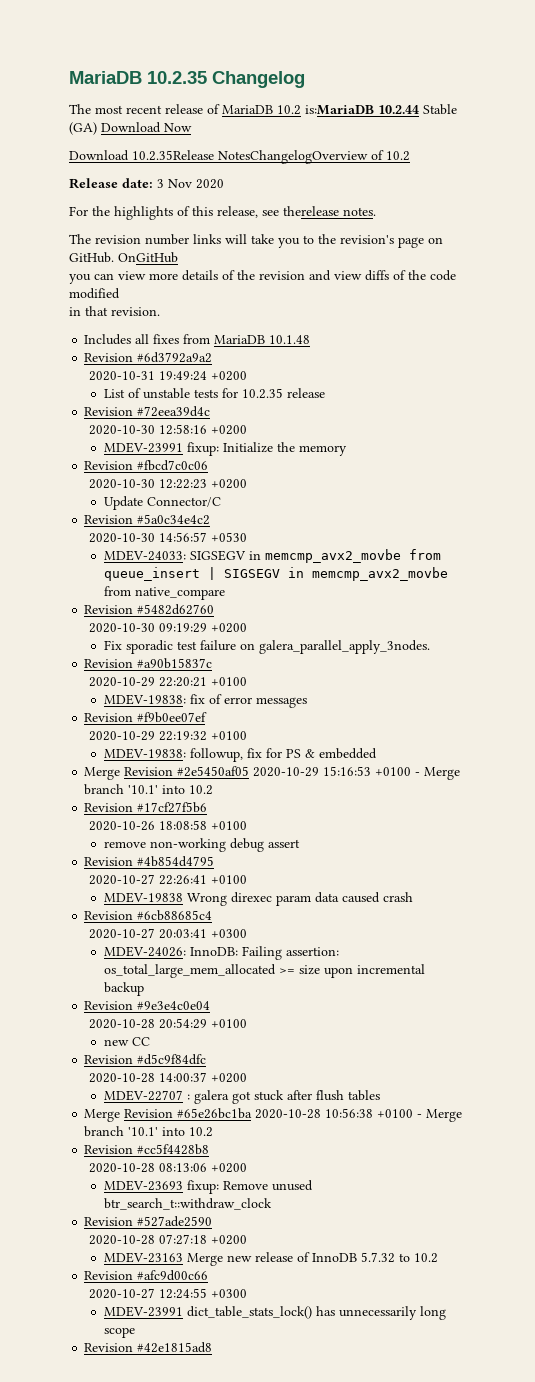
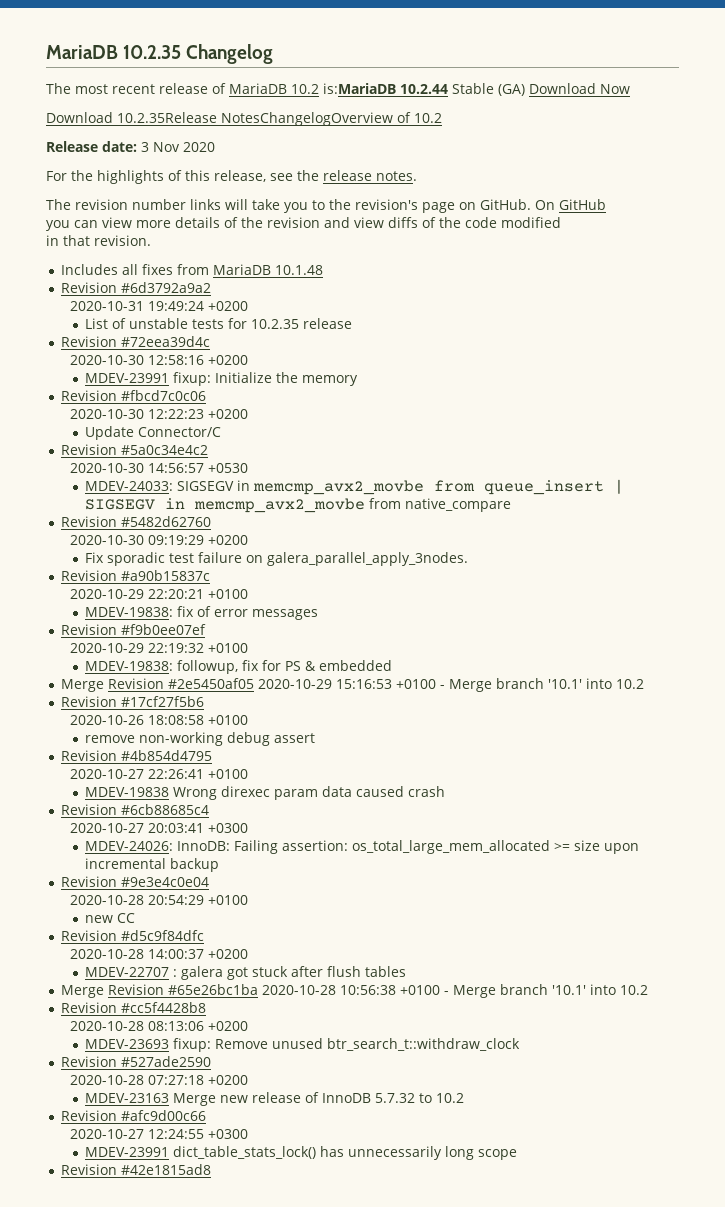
[283,206,339,216] therelease -> [297,170,372,181] the release
[118,252,178,263] OnGitHub -> [535,199,606,210] On GitHub

